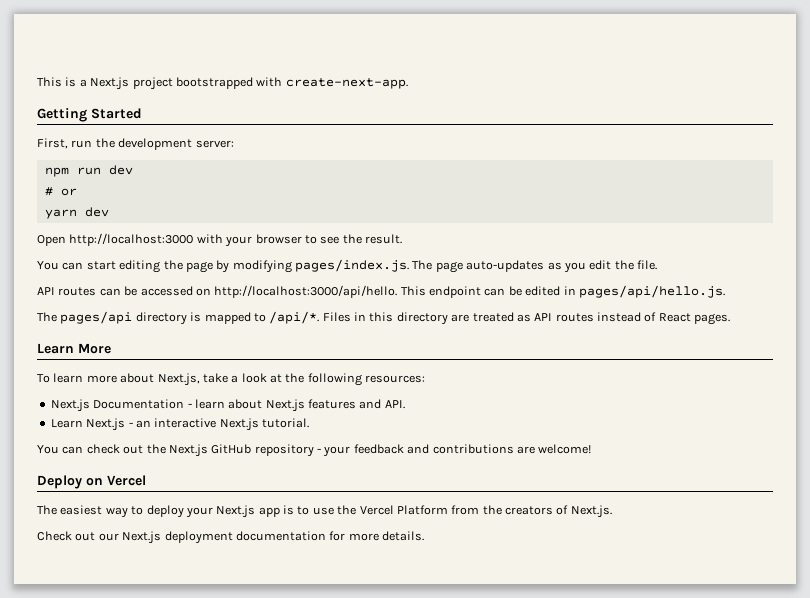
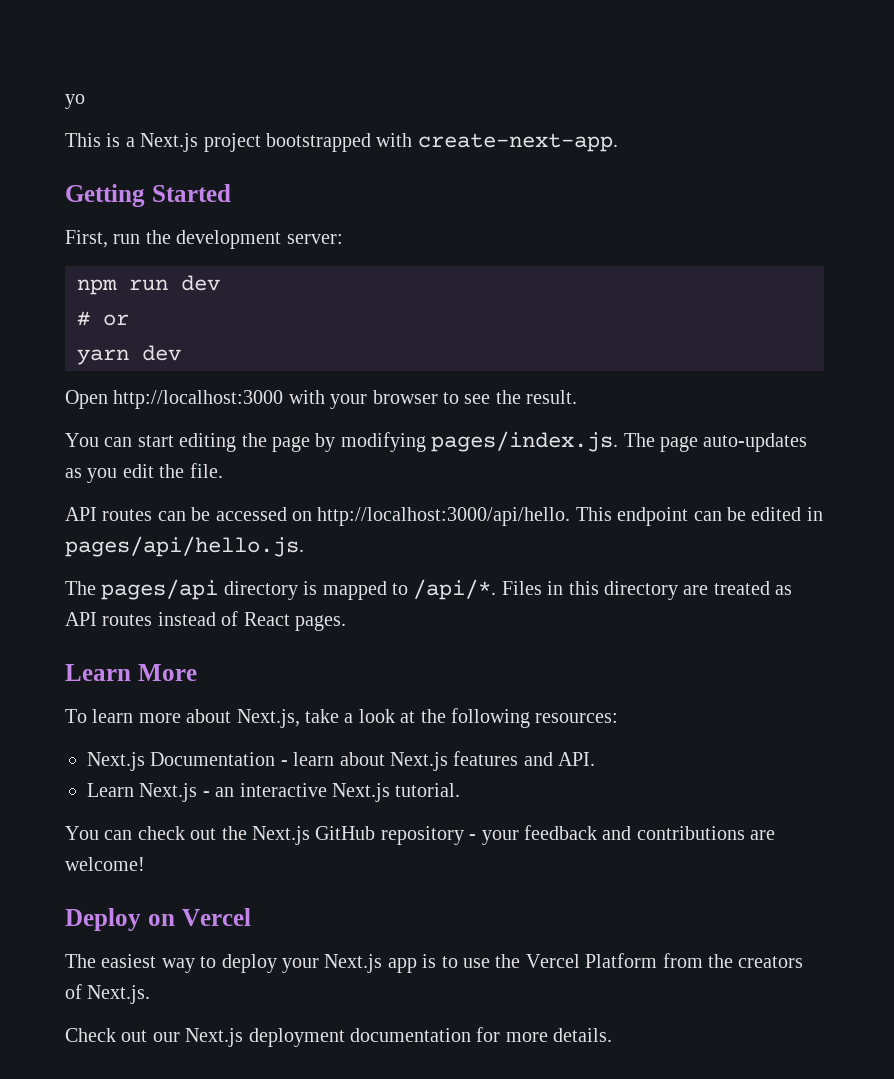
(37, 82) none -> [65,94,85,109] yo //

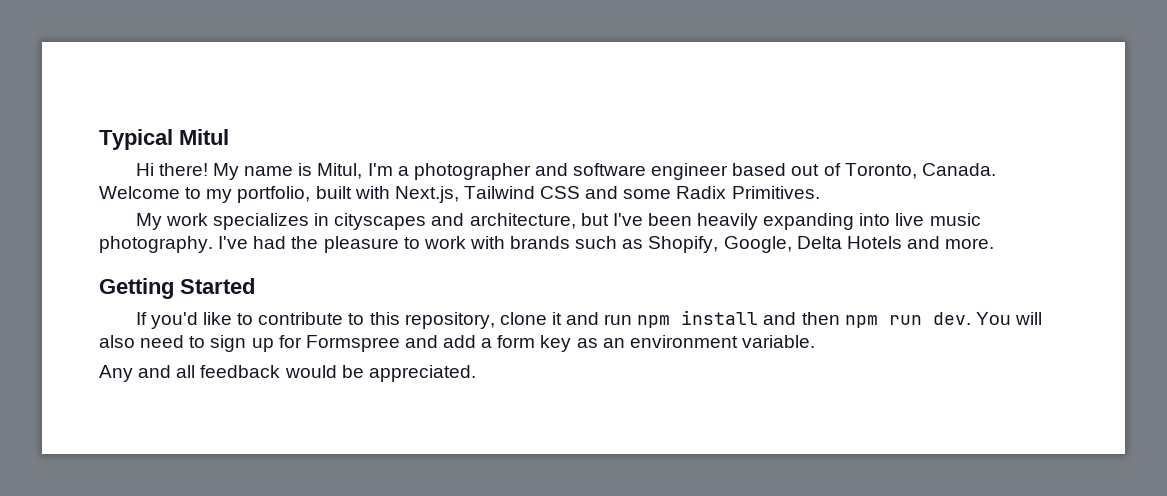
[65,94,85,109] [65,133,618,152] [65,184,231,207] [65,230,343,249] [77,275,220,295] [77,311,129,326] [77,345,181,365] [65,390,578,409] [65,431,808,452] [65,463,223,483] [65,507,823,526] [65,536,304,557] [65,579,793,600] [65,611,346,631] [65,664,197,681] [65,708,619,728] [87,751,596,771] [87,783,461,802] [65,825,776,845] [65,857,145,871] [65,908,251,931] [65,953,804,973] [65,984,151,1004] [65,1027,613,1047] yo // This is a Next.js project bootstrapped with create-next-app. // Getting Started // First, run the development server: // npm run dev // # or // yarn dev // Open http://localhost:3000 with your browser to see the result. // You can start editing the page by modifying pages/index.js. The page auto-updates as you edit the file. // API routes can be accessed on http://localhost:3000/api/hello. This endpoint can be edited in pages/api/hello.js. // The pages/api directory is mapped to /api/*. Files in this directory are treated as API routes instead of React pages. // Learn More // To learn more about Next.js, take a look at the following resources: // Next.js Documentation - learn about Next.js features and API. // Learn Next.js - an interactive Next.js tutorial. // You can check out the Next.js GitHub repository - your feedback and contributions are welcome! // Deploy on Vercel // The easiest way to deploy your Next.js app is to use the Vercel Platform from the creators of Next.js. // Check out our Next.js deployment documentation for more details. -> [99,129,229,150] [135,163,996,180] [99,186,820,203] [135,213,981,230] [99,236,995,253] [99,278,255,299] [135,310,1042,329] [99,335,815,352] [99,365,476,382] Typical Mitul // Hi there! My name is Mitul, I'm a photographer and software engineer based out of Toronto, Canada. Welcome to my portfolio, built with Next.js, Tailwind CSS and some Radix Primitives. // My work specializes in cityscapes and architecture, but I've been heavily expanding into live music photography. I've had the pleasure to work with brands such as Shopify, Google, Delta Hotels and more. // Getting Started // If you'd like to contribute to this repository, clone it and run npm install and then npm run dev. You will also need to sign up for Formspree and add a form key as an environment variable. // Any and all feedback would be appreciated.

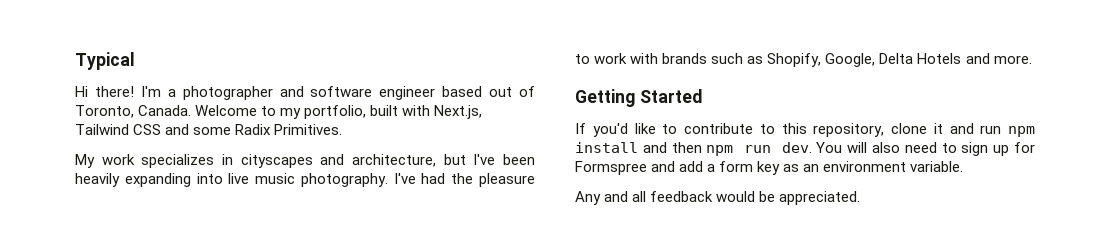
[179,129,229,145] Mitul -> (135, 61) none
[212,163,363,180] My name is Mitul, -> (134, 91) none

